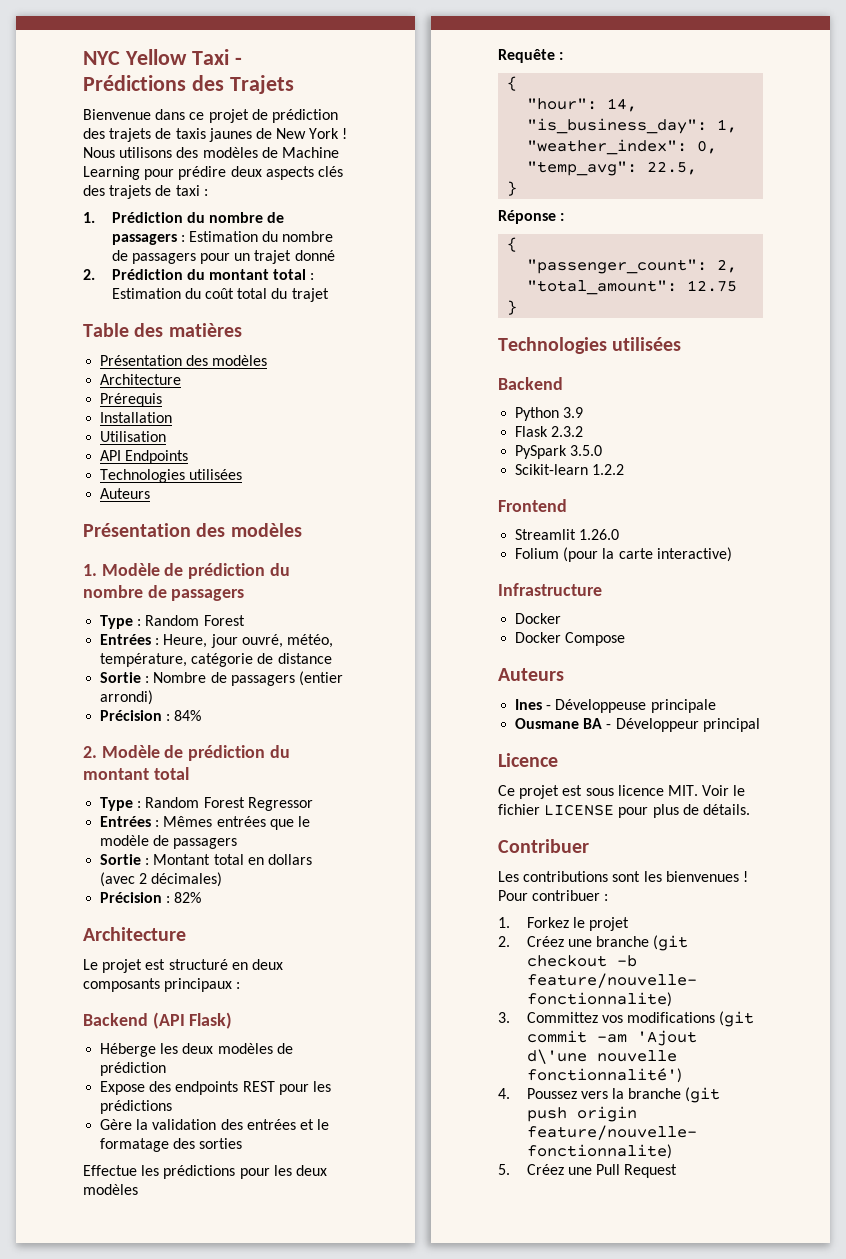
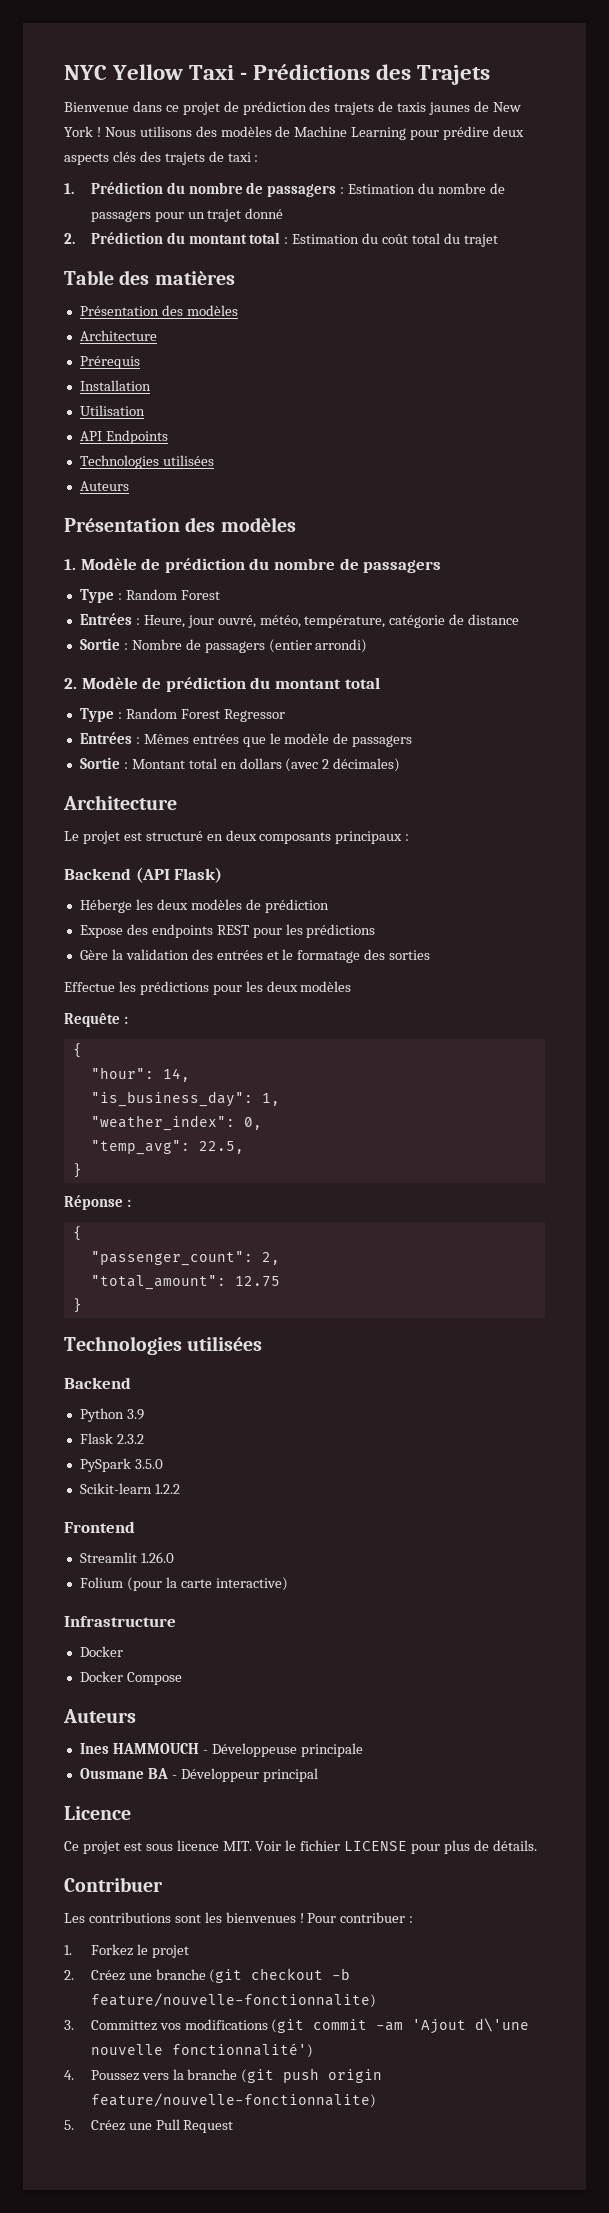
[100,710,202,721] // Précision : 84% -> (368, 646) none
[100,892,202,903] // Précision : 82% -> (401, 765) none
(543, 704) none -> [112,1743,199,1754] HAMMOUCH

